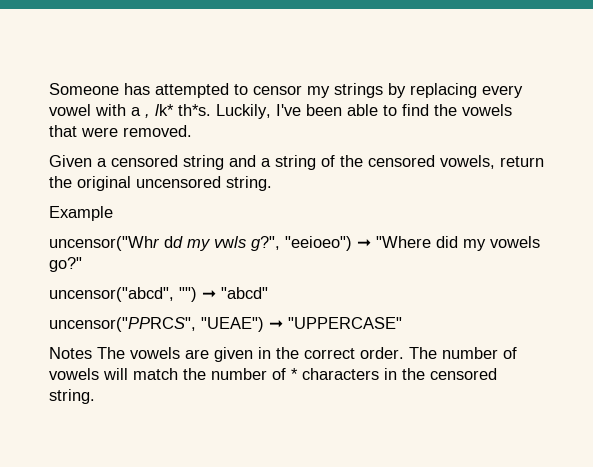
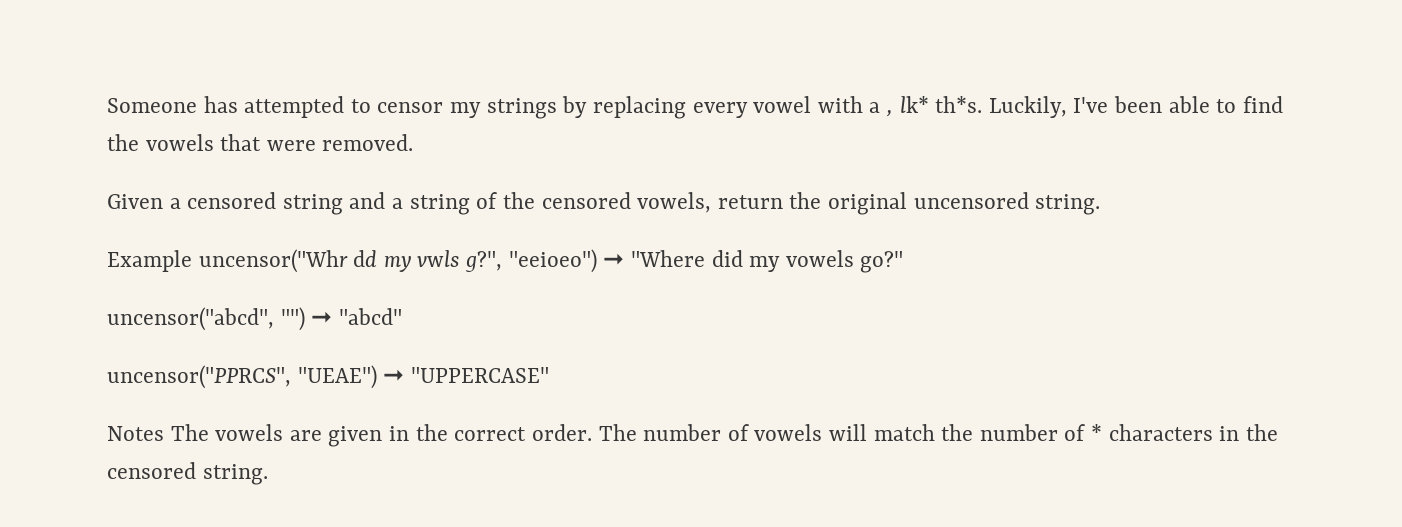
(113, 213) // -> (192, 261) none

